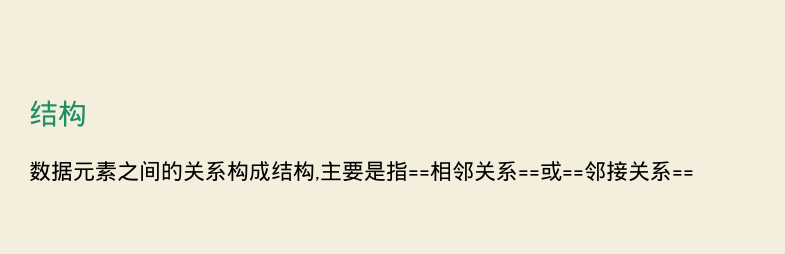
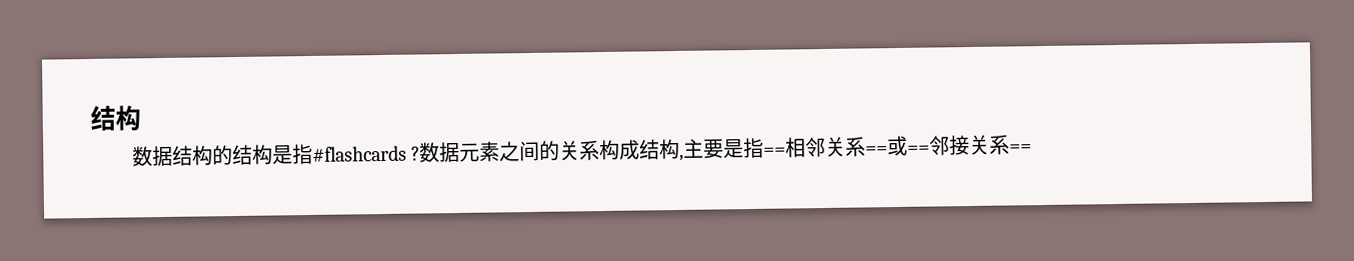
(73, 171) none -> [171,141,461,166] 结构的结构是指#flashcards ?数据

